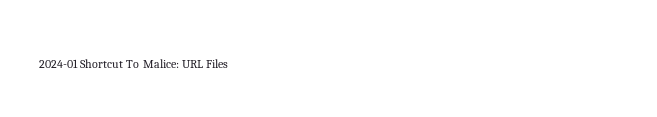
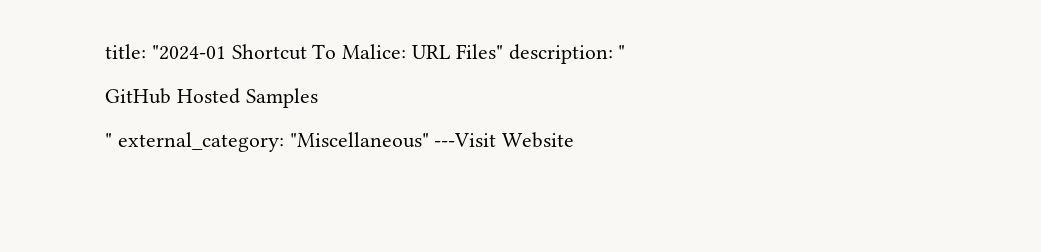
[39,59,78,68] 2024-01 -> [105,44,226,60] title: "2024-01
[206,59,229,68] Files -> [455,44,626,64] [105,88,318,108] [105,132,575,152] Files" description: " // GitHub Hosted Samples // " external_category: "Miscellaneous" ---Visit Website

